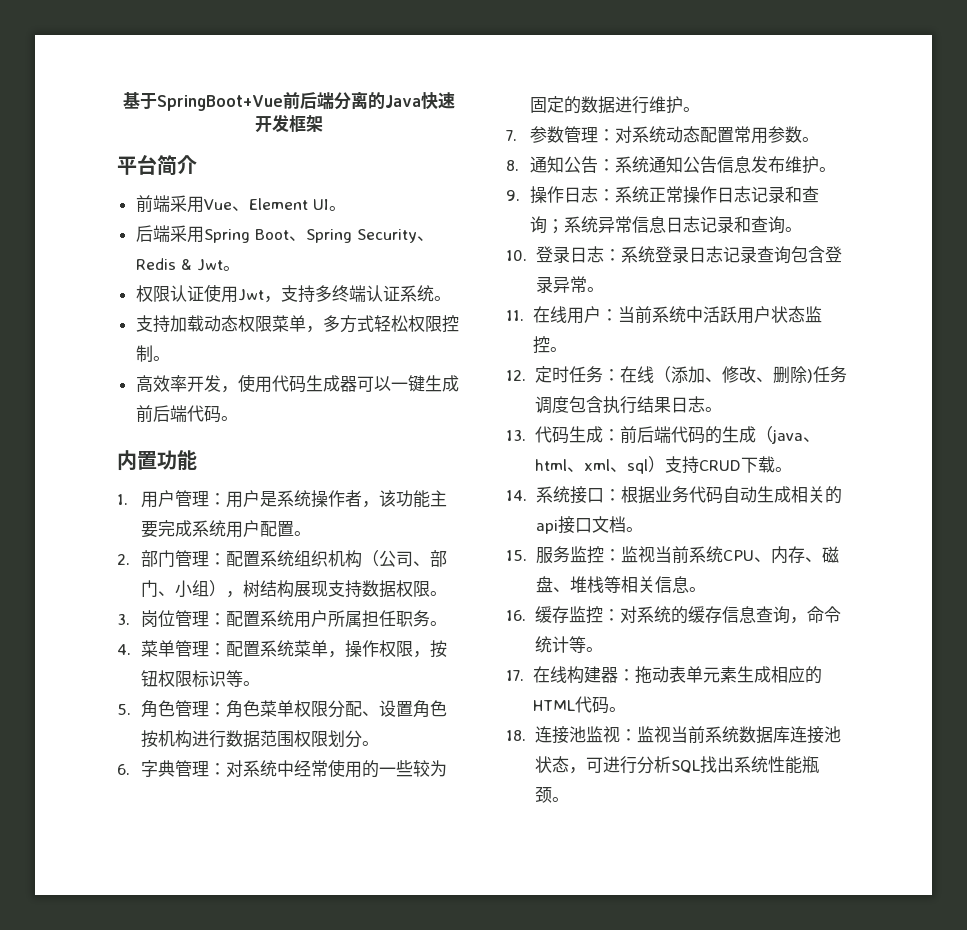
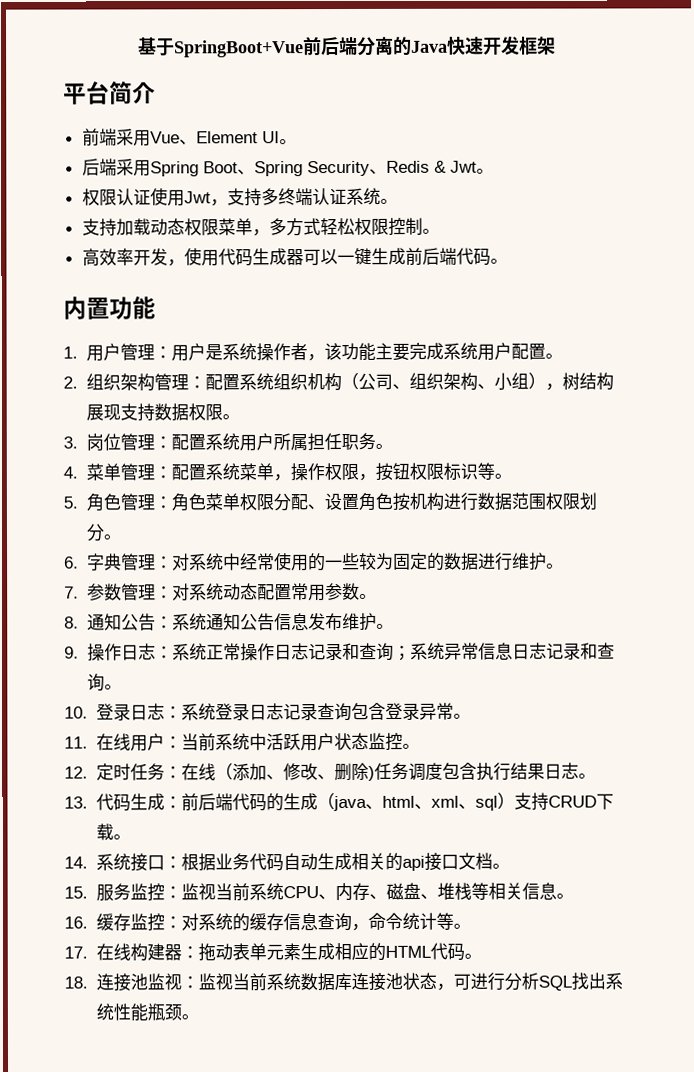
[141,550,176,567] 部门 -> [85,373,155,392] 组织架构
[430,550,448,567] [141,580,159,597] 部门 -> [408,372,478,391] 组织架构

